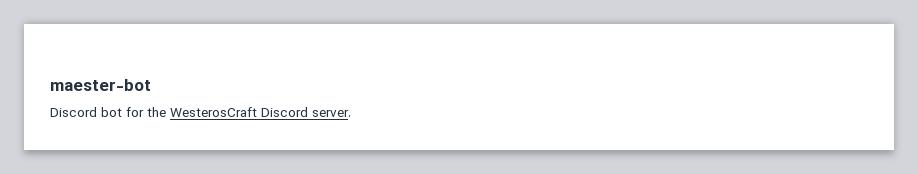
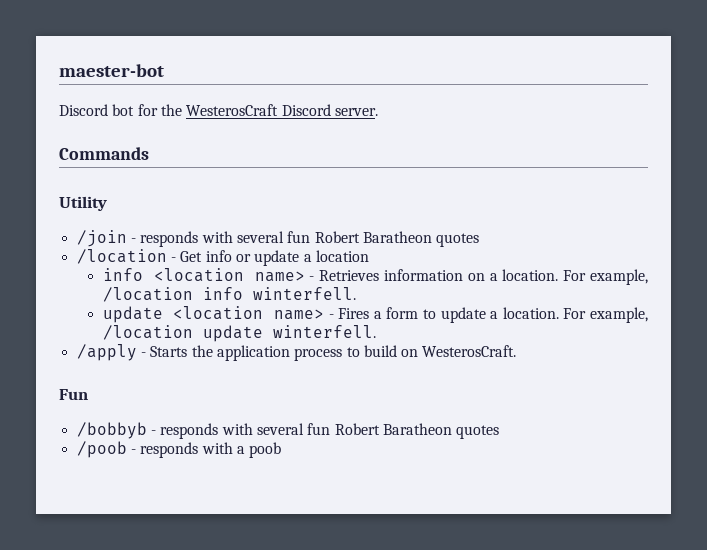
(351, 113) none -> [59,147,149,160] [59,196,107,211] [76,230,480,247] [76,249,369,266] [102,268,648,285] [102,287,356,302] [102,306,648,323] [102,325,376,342] [76,344,517,361] [59,389,88,400] [76,422,500,439] [76,441,282,458] // Commands // Utility // /join - responds with several fun Robert Baratheon quotes // /location - Get info or update a location // info <location name> - Retrieves information on a location. For example, /location info winterfell. // update <location name> - Fires a form to update a location. For example, /location update winterfell. // /apply - Starts the application process to build on WesterosCraft. // Fun // /bobbyb - responds with several fun Robert Baratheon quotes // /poob - responds with a poob

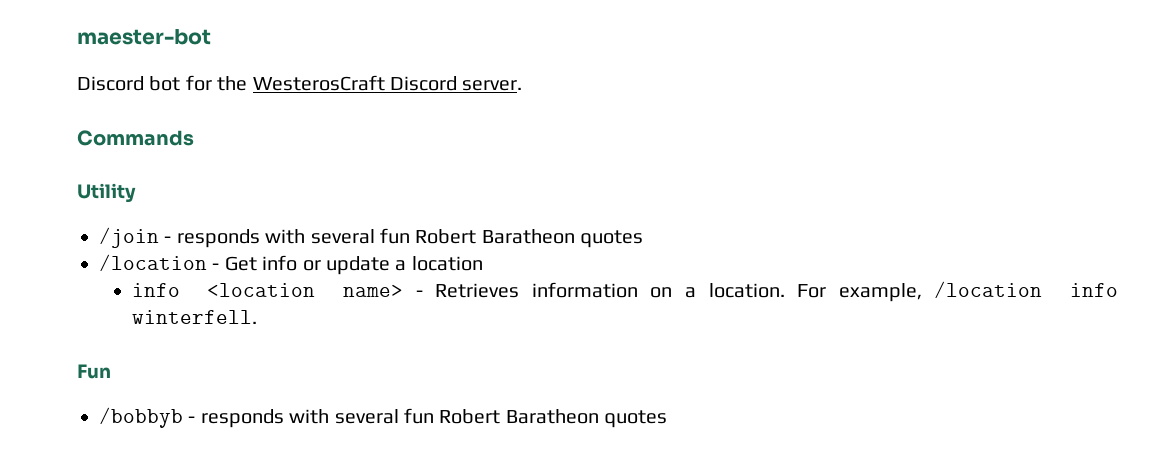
[102,306,648,323] [102,325,376,342] [76,344,517,361] // update <location name> - Fires a form to update a location. For example, /location update winterfell. // /apply - Starts the application process to build on WesterosCraft. -> (257, 317) none
[76,441,282,458] // /poob - responds with a poob -> (668, 419) none

